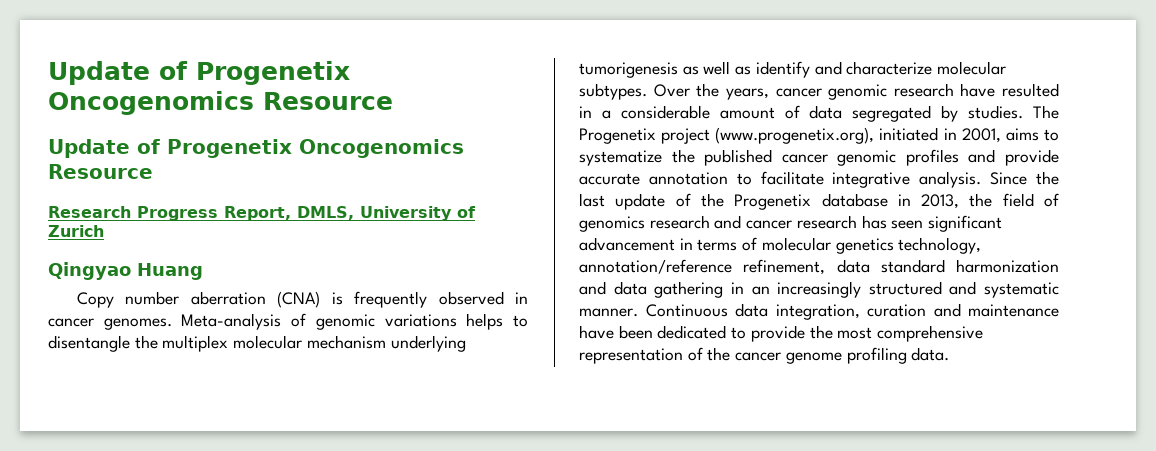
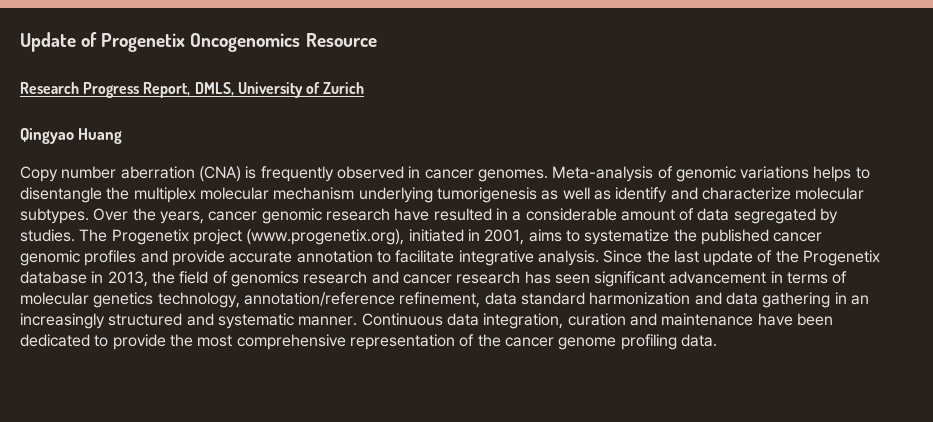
[48,61,350,85] [48,91,393,115] [48,139,464,158] [48,164,153,179] Update of Progenetix Oncogenomics Resource // Update of Progenetix Oncogenomics Resource -> [20,32,377,52] Update of Progenetix Oncogenomics Resource

